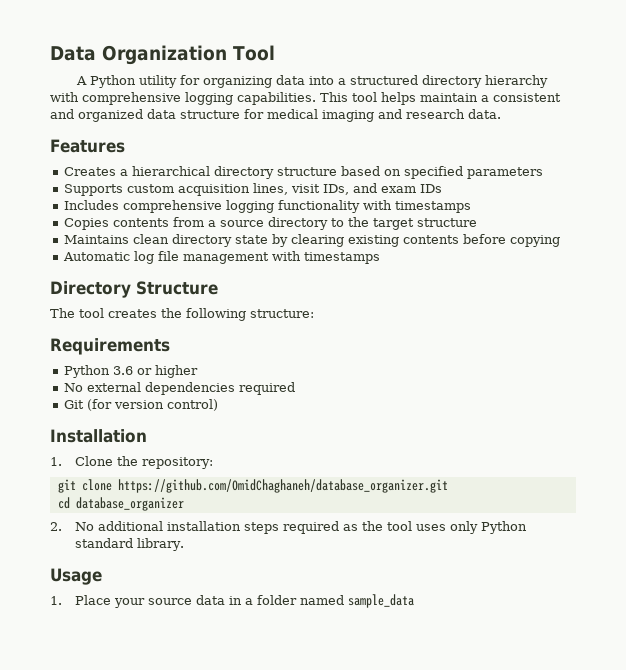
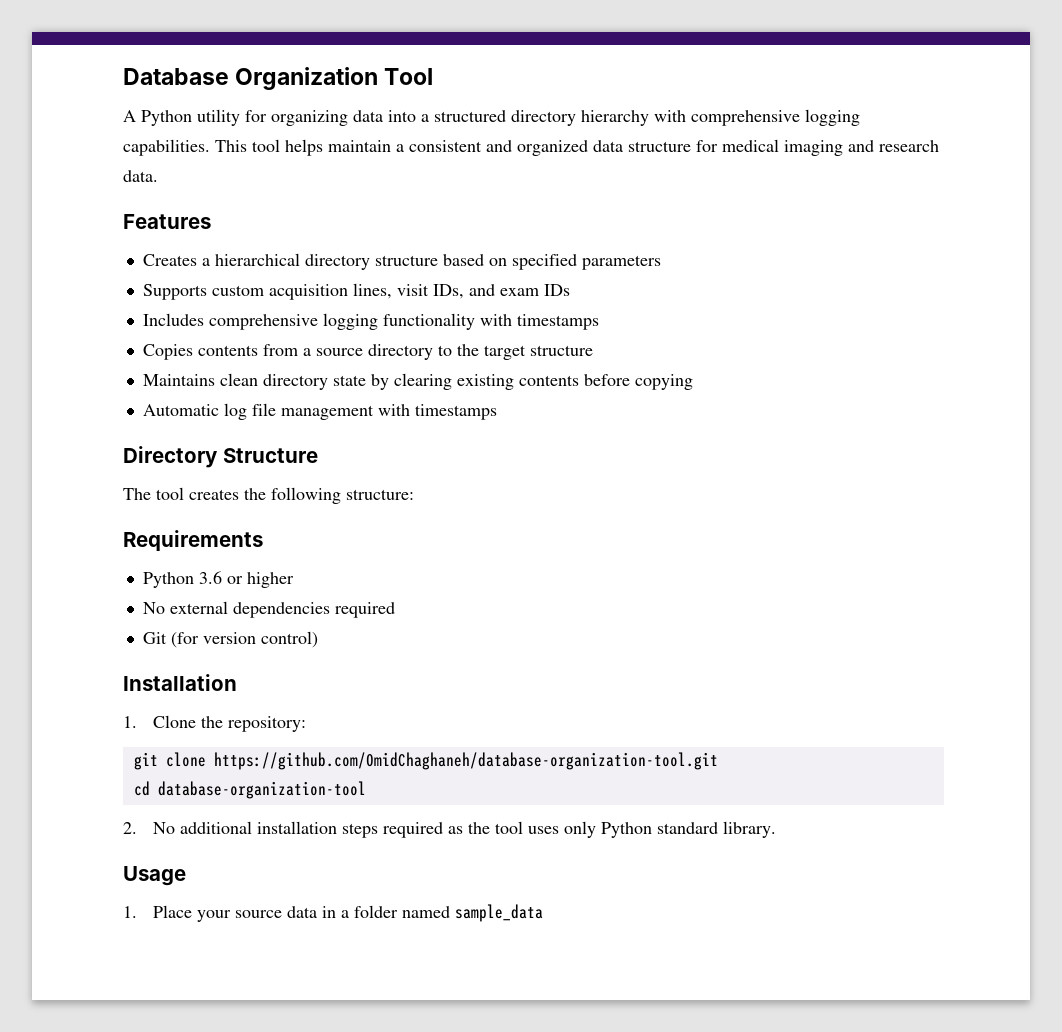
[50,46,96,61] Data -> [123,68,229,85] Database
[117,479,448,493] https://github.com/OmidChaghaneh/database_organizer.git -> [213,752,718,770] https://github.com/OmidChaghaneh/database-organization-tool.git
[75,497,184,511] database_organizer -> [157,781,366,799] database-organization-tool

